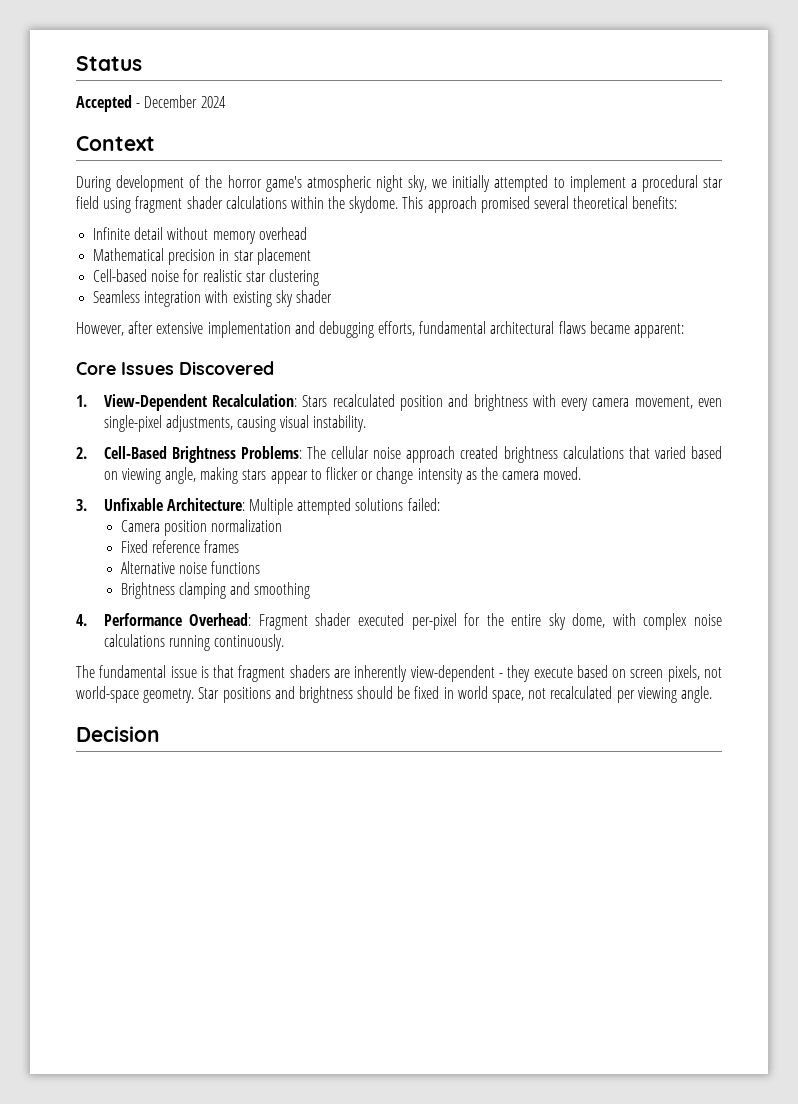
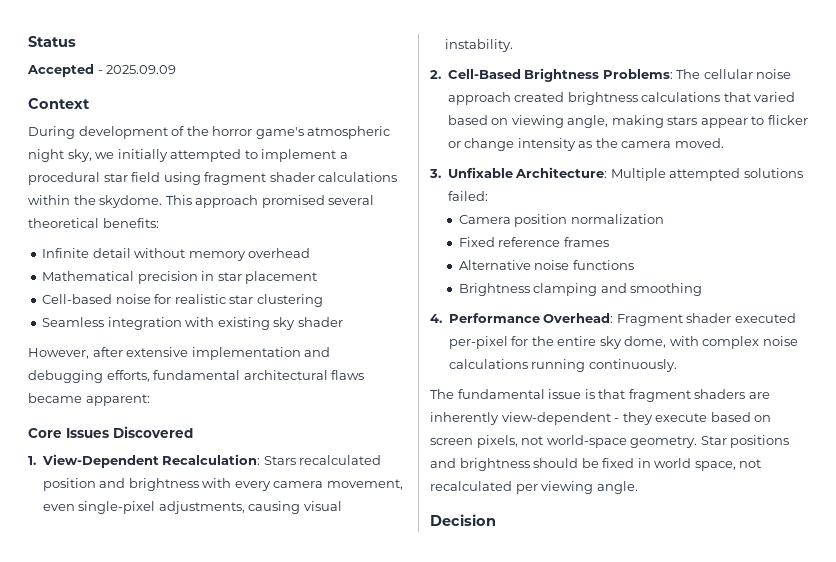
[144,95,226,108] December 2024 -> [106,65,177,74] 2025.09.09

